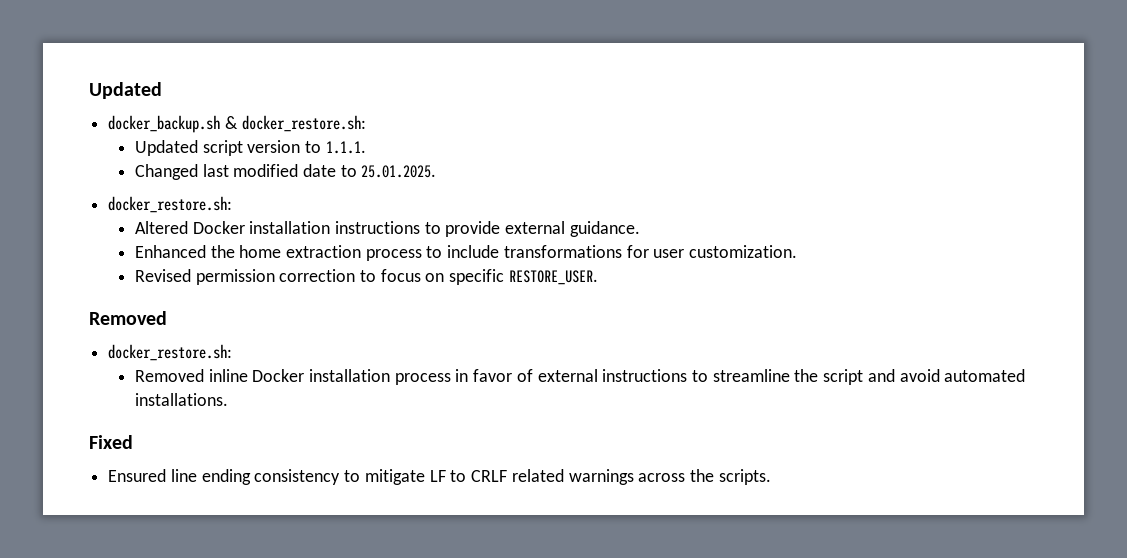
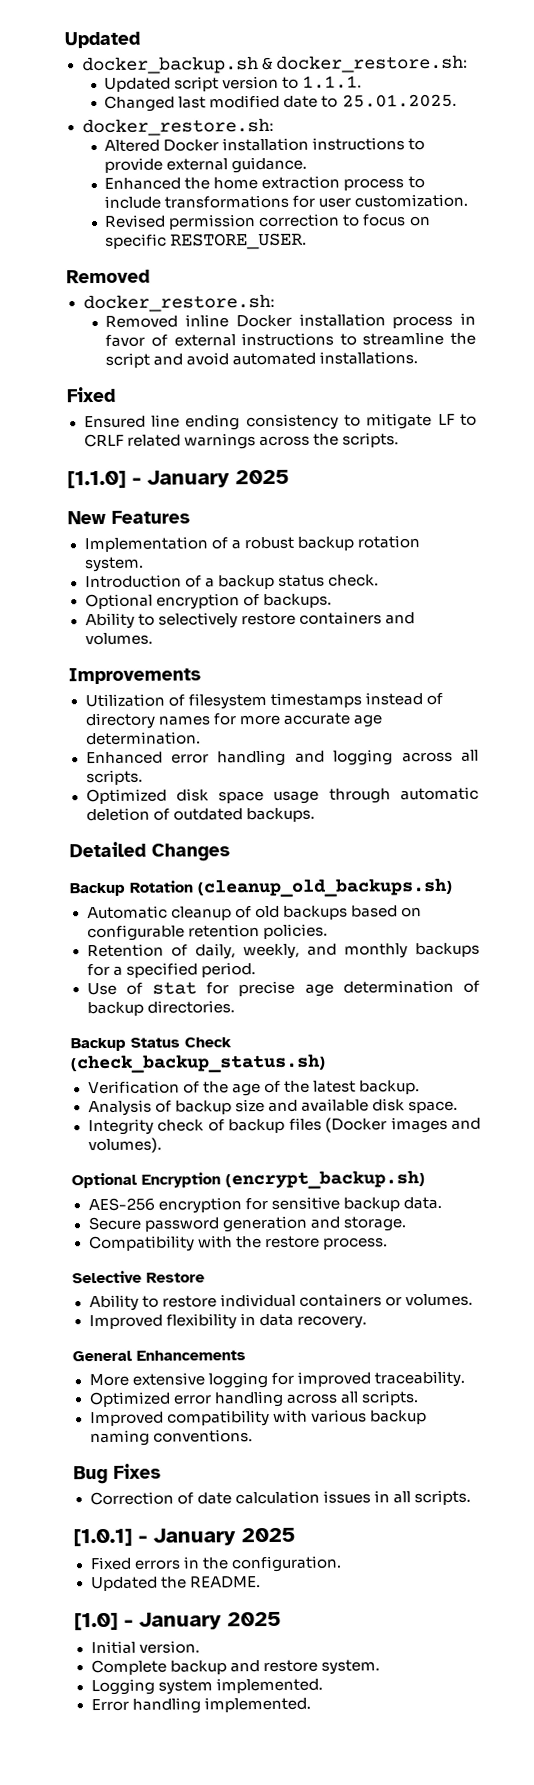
(771, 477) none -> [67,469,289,489] [67,510,190,525] [83,535,420,553] [84,556,144,573] [84,574,379,590] [84,593,332,610] [84,611,415,630] [84,632,153,646] [68,667,201,685] [84,692,443,710] [84,712,383,730] [85,731,201,746] [85,749,479,767] [85,769,143,786] [85,786,480,805] [85,807,315,823] [69,841,230,862] [69,877,453,898] [86,905,422,921] [86,923,328,942] [86,942,480,960] [86,962,256,978] [86,979,481,997] [86,1000,235,1017] [70,1037,232,1052] [70,1053,326,1074] [87,1080,420,1097] [87,1098,458,1117] [87,1116,481,1136] [87,1137,162,1154] [71,1170,425,1190] [87,1196,442,1214] [87,1215,407,1233] [88,1235,388,1253] [72,1270,205,1284] [88,1293,473,1312] [88,1313,367,1330] [72,1350,246,1362] [88,1370,465,1389] [88,1390,419,1408] [89,1409,427,1427] [89,1429,253,1447] [73,1463,161,1485] [89,1489,471,1506] [73,1527,295,1547] [89,1555,342,1573] [90,1576,261,1592] [74,1611,281,1631] [90,1640,200,1655] [90,1659,380,1676] [90,1677,323,1696] [90,1696,311,1714] // [1.1.0] - January 2025 // New Features // Implementation of a robust backup rotation system. // Introduction of a backup status check. // Optional encryption of backups. // Ability to selectively restore containers and volumes. // Improvements // Utilization of filesystem timestamps instead of directory names for more accurate age determination. // Enhanced error handling and logging across all scripts. // Optimized disk space usage through automatic deletion of outdated backups. // Detailed Changes // Backup Rotation (cleanup_old_backups.sh) // Automatic cleanup of old backups based on configurable retention policies. // Retention of daily, weekly, and monthly backups for a specified period. // Use of stat for precise age determination of backup directories. // Backup Status Check (check_backup_status.sh) // Verification of the age of the latest backup. // Analysis of backup size and available disk space. // Integrity check of backup files (Docker images and volumes). // Optional Encryption (encrypt_backup.sh) // AES-256 encryption for sensitive backup data. // Secure password generation and storage. // Compatibility with the restore process. // Selective Restore // Ability to restore individual containers or volumes. // Improved flexibility in data recovery. // General Enhancements // More extensive logging for improved traceability. // Optimized error handling across all scripts. // Improved compatibility with various backup naming conventions. // Bug Fixes // Correction of date calculation issues in all scripts. // [1.0.1] - January 2025 // Fixed errors in the configuration. // Updated the README. // [1.0] - January 2025 // Initial version. // Complete backup and restore system. // Logging system implemented. // Error handling implemented.

